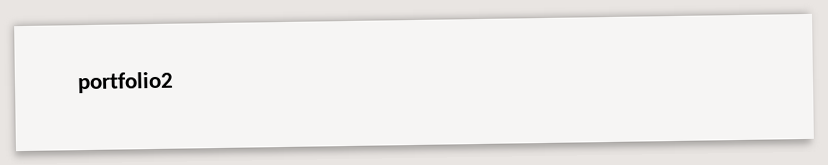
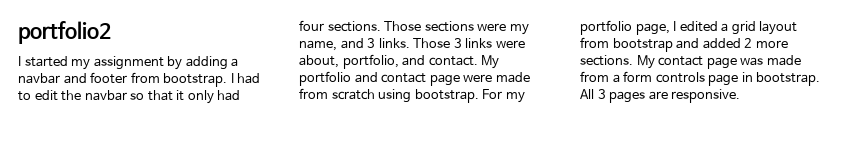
(174, 82) none -> [18,56,239,70] [18,72,261,87] [18,90,241,104] [299,20,529,35] [299,38,525,51] [299,54,500,69] [299,71,530,86] [299,88,525,103] [580,20,798,35] [580,37,788,52] [580,55,801,69] [580,71,821,86] [580,89,741,103] // I started my assignment by adding a navbar and footer from bootstrap. I had to edit the navbar so that it only had four sections. Those sections were my name, and 3 links. Those 3 links were about, portfolio, and contact. My portfolio and contact page were made from scratch using bootstrap. For my portfolio page, I edited a grid layout from bootstrap and added 2 more sections. My contact page was made from a form controls page in bootstrap. All 3 pages are responsive.

